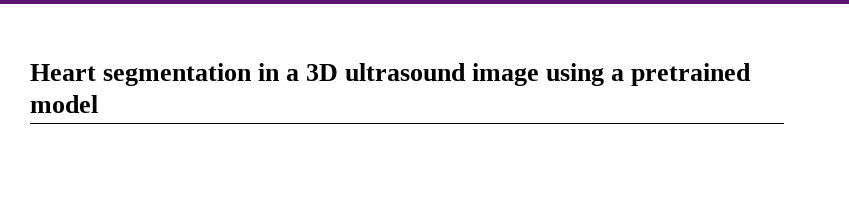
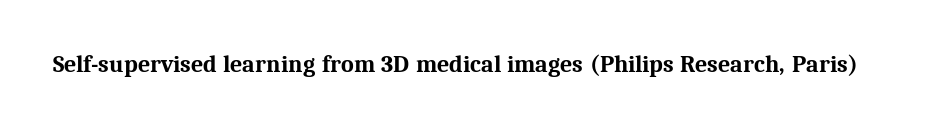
[30,63,752,86] [30,95,98,113] Heart segmentation in a 3D ultrasound image using a pretrained model -> [53,54,858,77] Self-supervised learning from 3D medical images (Philips Research, Paris)

